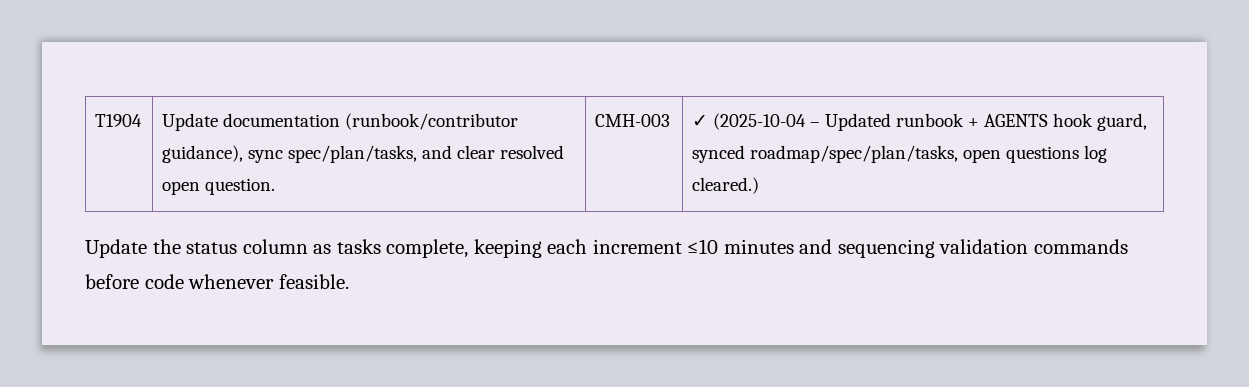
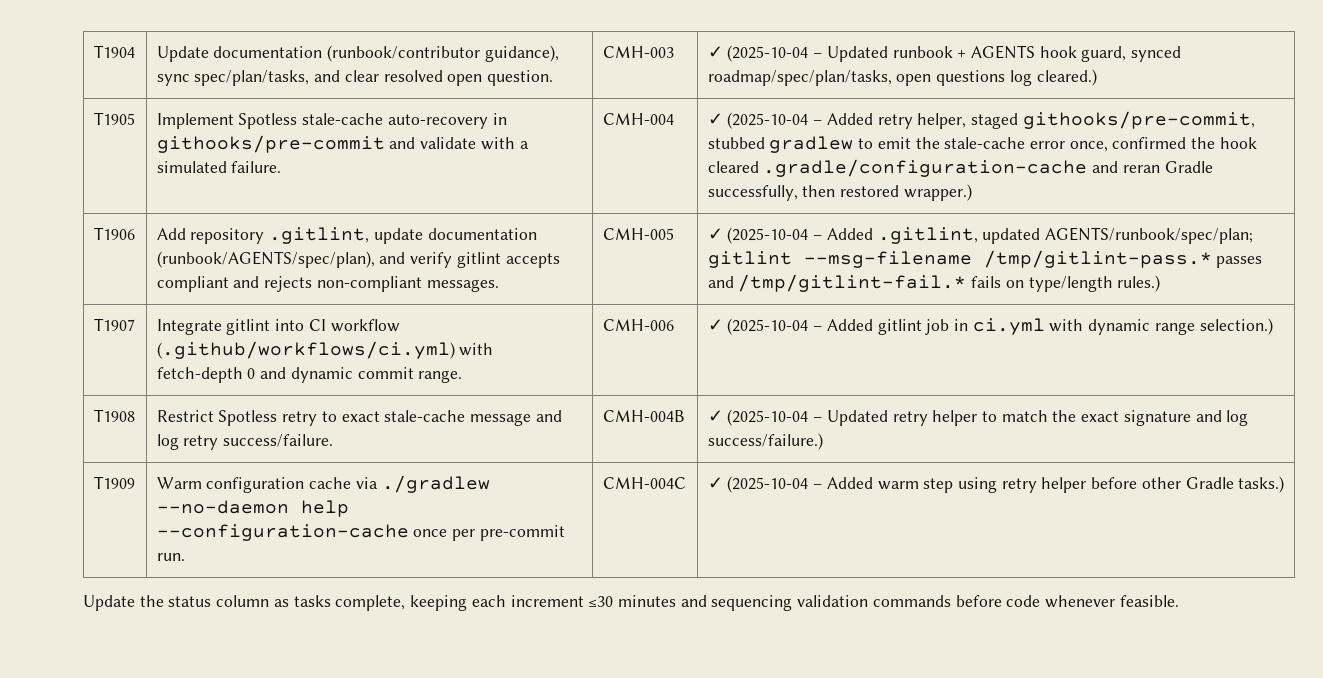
(760, 185) none -> [93,112,135,125] [156,113,507,129] [156,135,529,153] [156,161,282,173] [602,113,674,125] [707,111,1255,129] [707,136,1257,153] [707,159,1213,177] [707,184,972,201] [93,227,135,240] [156,227,537,244] [156,251,560,268] [156,276,499,292] [602,228,674,240] [707,227,1253,244] [707,250,1263,268] [707,274,1161,292] [93,318,135,331] [156,319,400,335] [156,341,494,359] [156,367,463,383] [602,319,674,331] [707,318,1273,335] [93,409,135,422] [156,410,562,426] [156,434,334,450] [602,410,685,422] [707,409,1249,426] [707,433,823,450] [93,476,135,489] [156,475,490,493] [156,500,349,517] [156,524,565,541] [156,553,185,561] [602,477,686,489] [707,476,1285,493] // T1905 | Implement Spotless stale-cache auto-recovery in githooks/pre-commit and validate with a simulated failure. | CMH-004 | ✓ (2025-10-04 – Added retry helper, staged githooks/pre-commit, stubbed gradlew to emit the stale-cache error once, confirmed the hook cleared .gradle/configuration-cache and reran Gradle successfully, then restored wrapper.) // T1906 | Add repository .gitlint, update documentation (runbook/AGENTS/spec/plan), and verify gitlint accepts compliant and rejects non-compliant messages. | CMH-005 | ✓ (2025-10-04 – Added .gitlint, updated AGENTS/runbook/spec/plan; gitlint --msg-filename /tmp/gitlint-pass.* passes and /tmp/gitlint-fail.* fails on type/length rules.) // T1907 | Integrate gitlint into CI workflow (.github/workflows/ci.yml) with fetch-depth 0 and dynamic commit range. | CMH-006 | ✓ (2025-10-04 – Added gitlint job in ci.yml with dynamic range selection.) // T1908 | Restrict Spotless retry to exact stale-cache message and log retry success/failure. | CMH-004B | ✓ (2025-10-04 – Updated retry helper to match the exact signature and log success/failure.) // T1909 | Warm configuration cache via ./gradlew --no-daemon help --configuration-cache once per pre-commit run. | CMH-004C | ✓ (2025-10-04 – Added warm step using retry helper before other Gradle tasks.)
[687,239,719,254] ≤10 -> [588,596,614,607] ≤30

